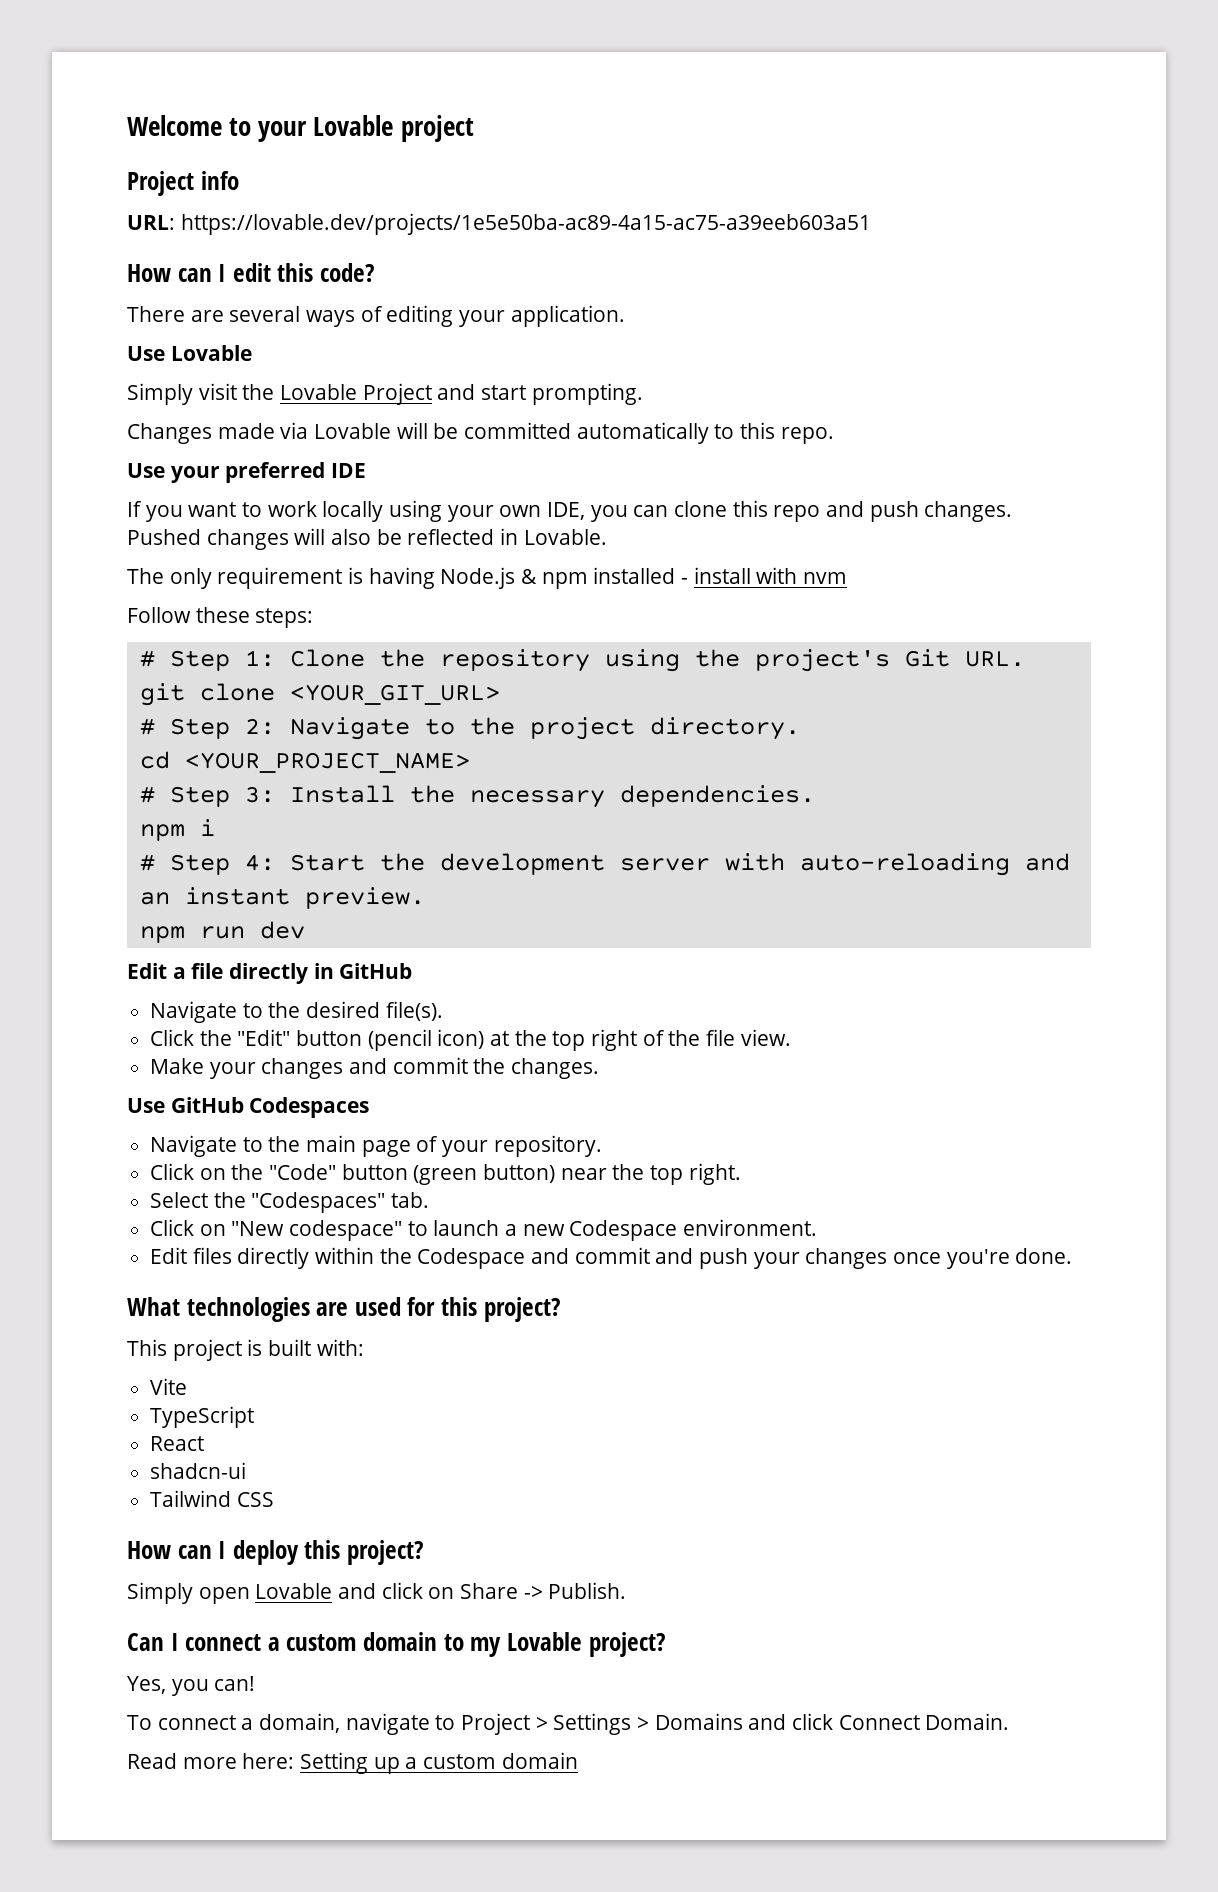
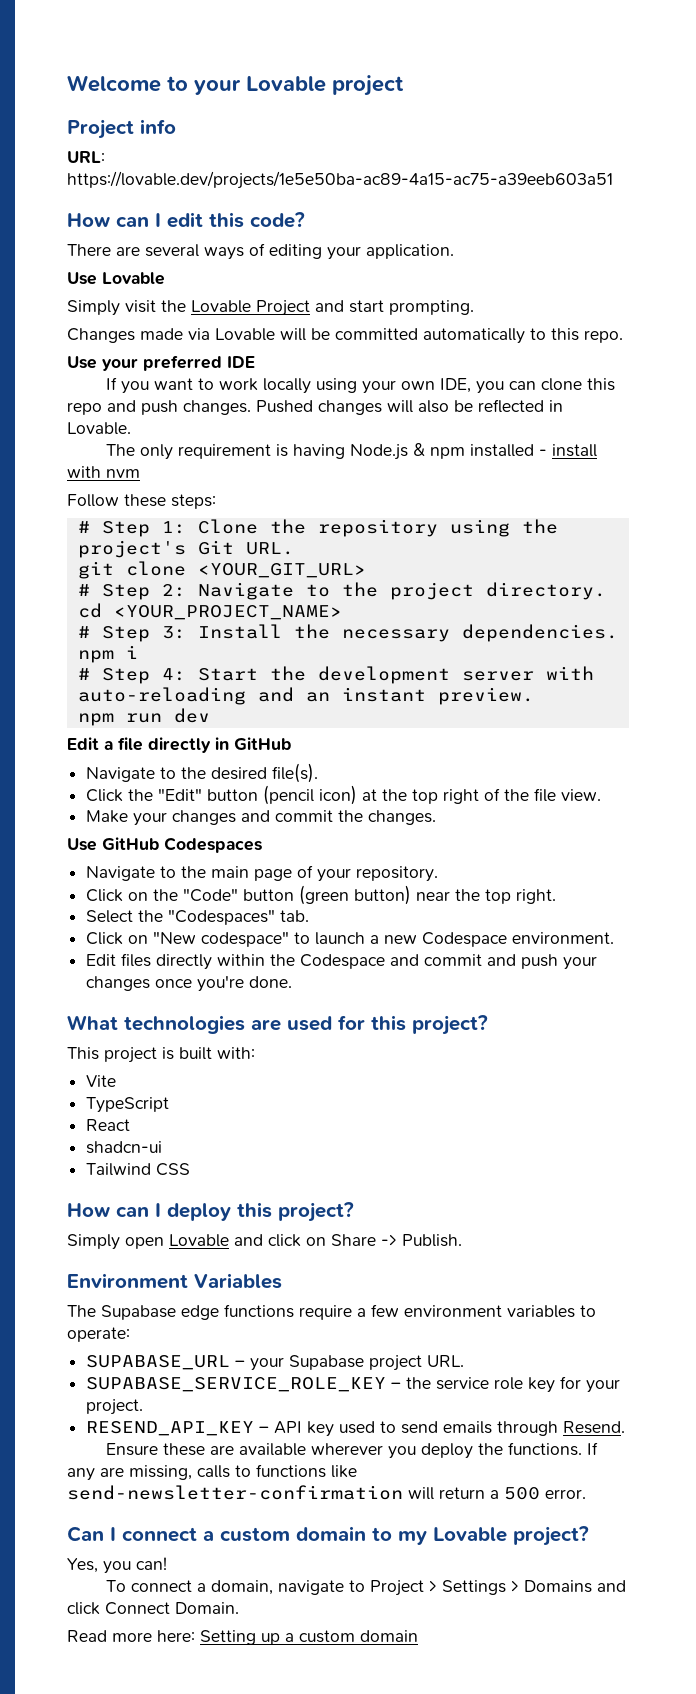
(627, 1590) none -> [67,1273,282,1289] [67,1304,596,1320] [67,1327,130,1342] [86,1355,465,1371] [86,1376,621,1393] [86,1399,144,1415] [86,1421,626,1437] [106,1442,599,1459] [67,1464,357,1481] [67,1485,586,1500] // Environment Variables // The Supabase edge functions require a few environment variables to operate: // SUPABASE_URL – your Supabase project URL. // SUPABASE_SERVICE_ROLE_KEY – the service role key for your project. // RESEND_API_KEY – API key used to send emails through Resend. // Ensure these are available wherever you deploy the functions. If any are missing, calls to functions like send-newsletter-confirmation will return a 500 error.

